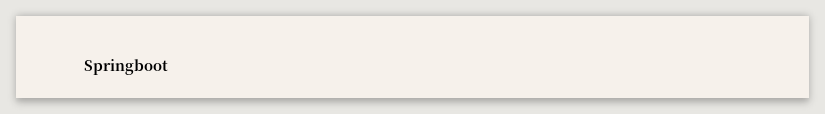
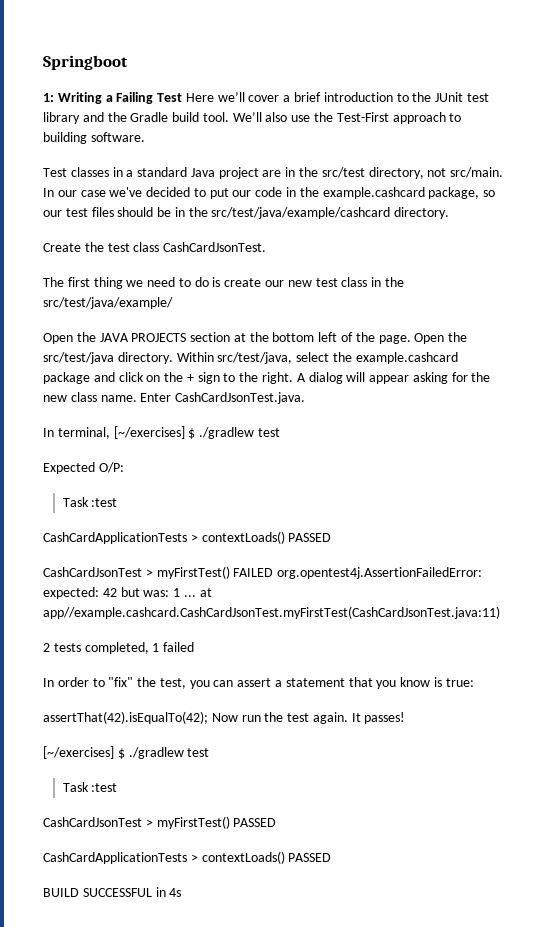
(168, 67) none -> [43,92,489,104] [43,112,462,124] [43,132,145,144] [43,167,504,179] [43,187,496,199] [43,207,450,219] [43,242,267,252] [43,277,404,289] [43,297,173,309] [43,332,468,344] [43,352,458,364] [43,372,491,384] [43,392,306,404] [43,426,280,439] [43,462,124,474] [62,497,118,507] [43,531,332,544] [43,566,483,579] [43,587,212,599] [43,606,500,619] [43,642,195,654] [43,677,474,689] [43,711,406,724] [43,746,210,759] [62,782,118,792] [43,816,277,829] [43,851,332,864] [43,887,182,897] // 1: Writing a Failing Test Here we’ll cover a brief introduction to the JUnit test library and the Gradle build tool. We’ll also use the Test-First approach to building software. // Test classes in a standard Java project are in the src/test directory, not src/main. In our case we've decided to put our code in the example.cashcard package, so our test files should be in the src/test/java/example/cashcard directory. // Create the test class CashCardJsonTest. // The first thing we need to do is create our new test class in the src/test/java/example/ // Open the JAVA PROJECTS section at the bottom left of the page. Open the src/test/java directory. Within src/test/java, select the example.cashcard package and click on the + sign to the right. A dialog will appear asking for the new class name. Enter CashCardJsonTest.java. // In terminal, [~/exercises] $ ./gradlew test // Expected O/P: // Task :test // CashCardApplicationTests > contextLoads() PASSED // CashCardJsonTest > myFirstTest() FAILED org.opentest4j.AssertionFailedError: expected: 42 but was: 1 ... at app//example.cashcard.CashCardJsonTest.myFirstTest(CashCardJsonTest.java:11) // 2 tests completed, 1 failed // In order to "fix" the test, you can assert a statement that you know is true: // assertThat(42).isEqualTo(42); Now run the test again. It passes! // [~/exercises] $ ./gradlew test // Task :test // CashCardJsonTest > myFirstTest() PASSED // CashCardApplicationTests > contextLoads() PASSED // BUILD SUCCESSFUL in 4s

